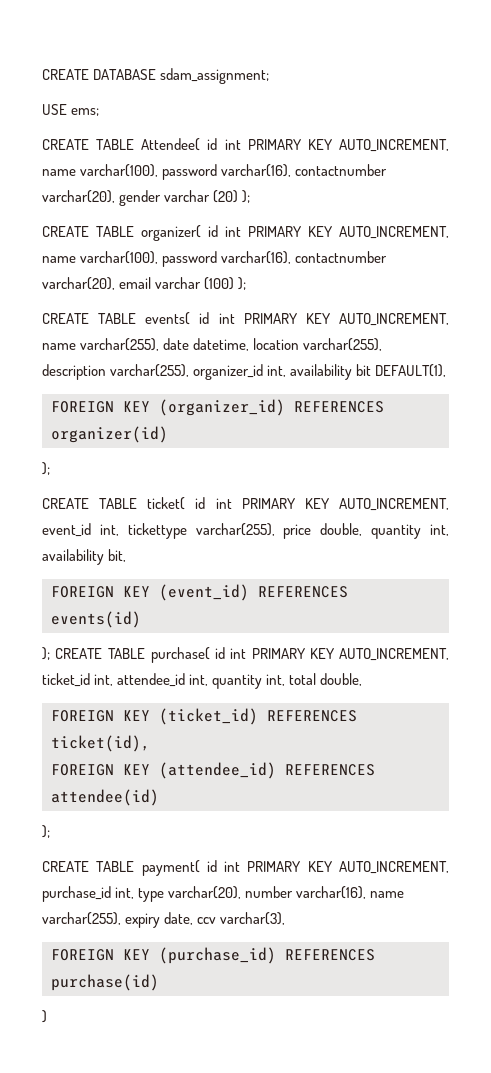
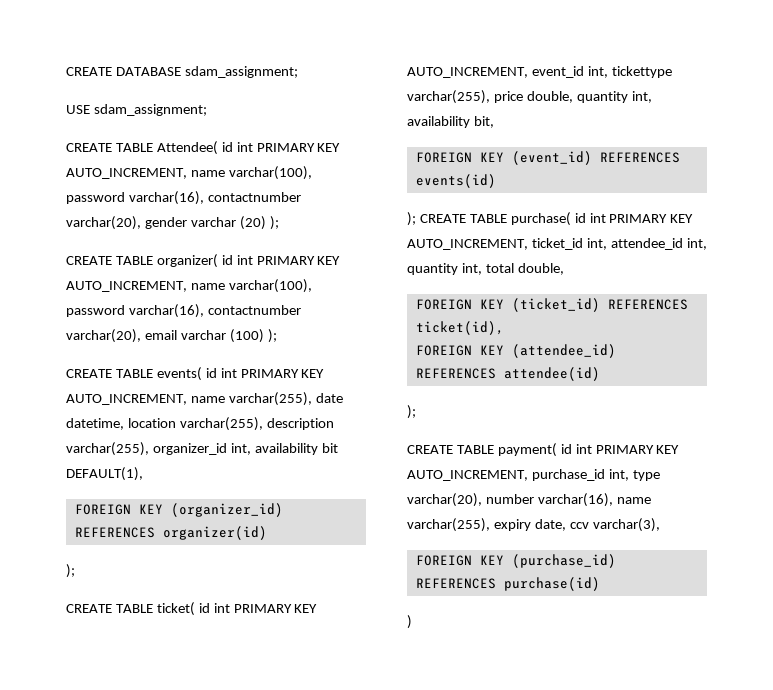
[71,108,100,116] ems; -> [93,104,207,116] sdam_assignment;

